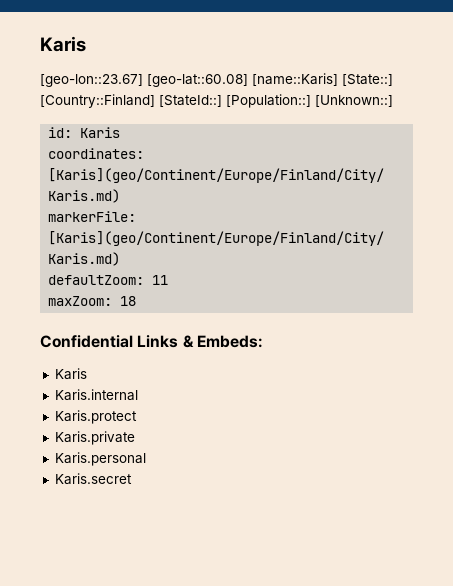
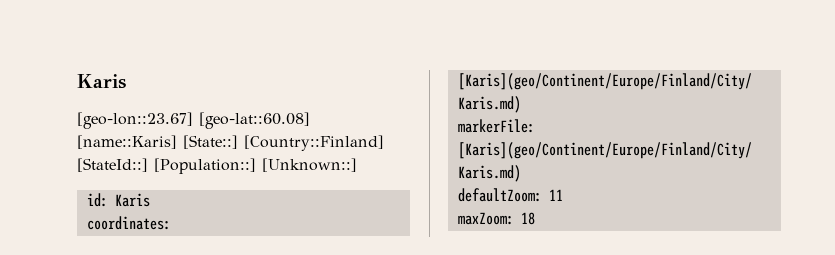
[40,335,263,348] [54,368,87,380] [54,389,138,401] [54,410,137,424] [54,431,135,445] [54,452,146,466] [54,473,132,485] // Confidential Links & Embeds: // Karis // Karis.internal // Karis.protect // Karis.private // Karis.personal // Karis.secret -> (535, 218) none

